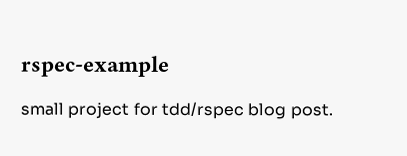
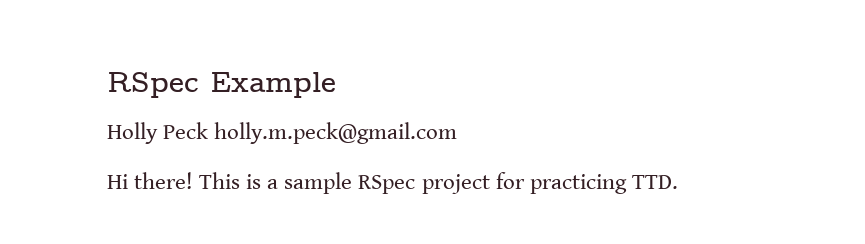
[21,55,170,77] [20,101,333,120] rspec-example // small project for tdd/rspec blog post. -> [107,72,336,98] [107,122,458,144] [107,172,678,194] RSpec Example // Holly Peck holly.m.peck@gmail.com // Hi there! This is a sample RSpec project for practicing TTD.

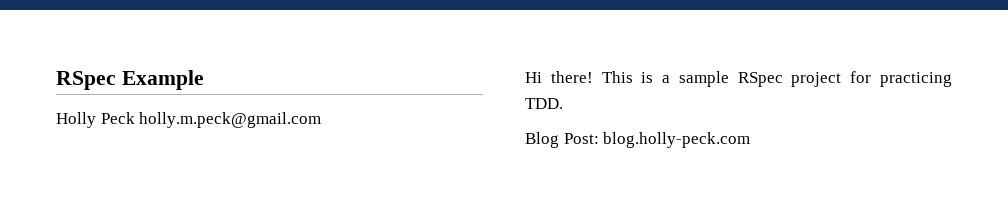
[631,175,678,189] TTD. -> [525,98,563,109] [525,132,751,148] TDD. // Blog Post: blog.holly-peck.com

